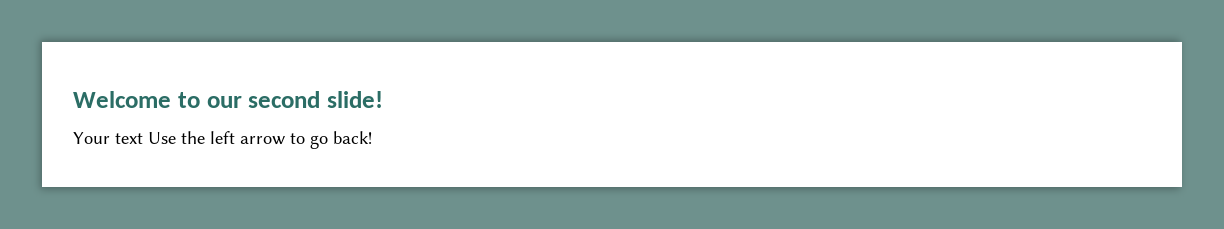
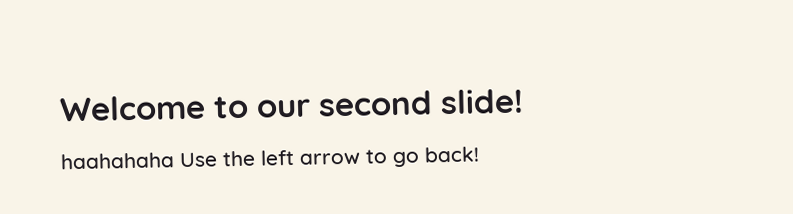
[73,132,143,144] Your text -> [60,152,175,170] haahahaha

